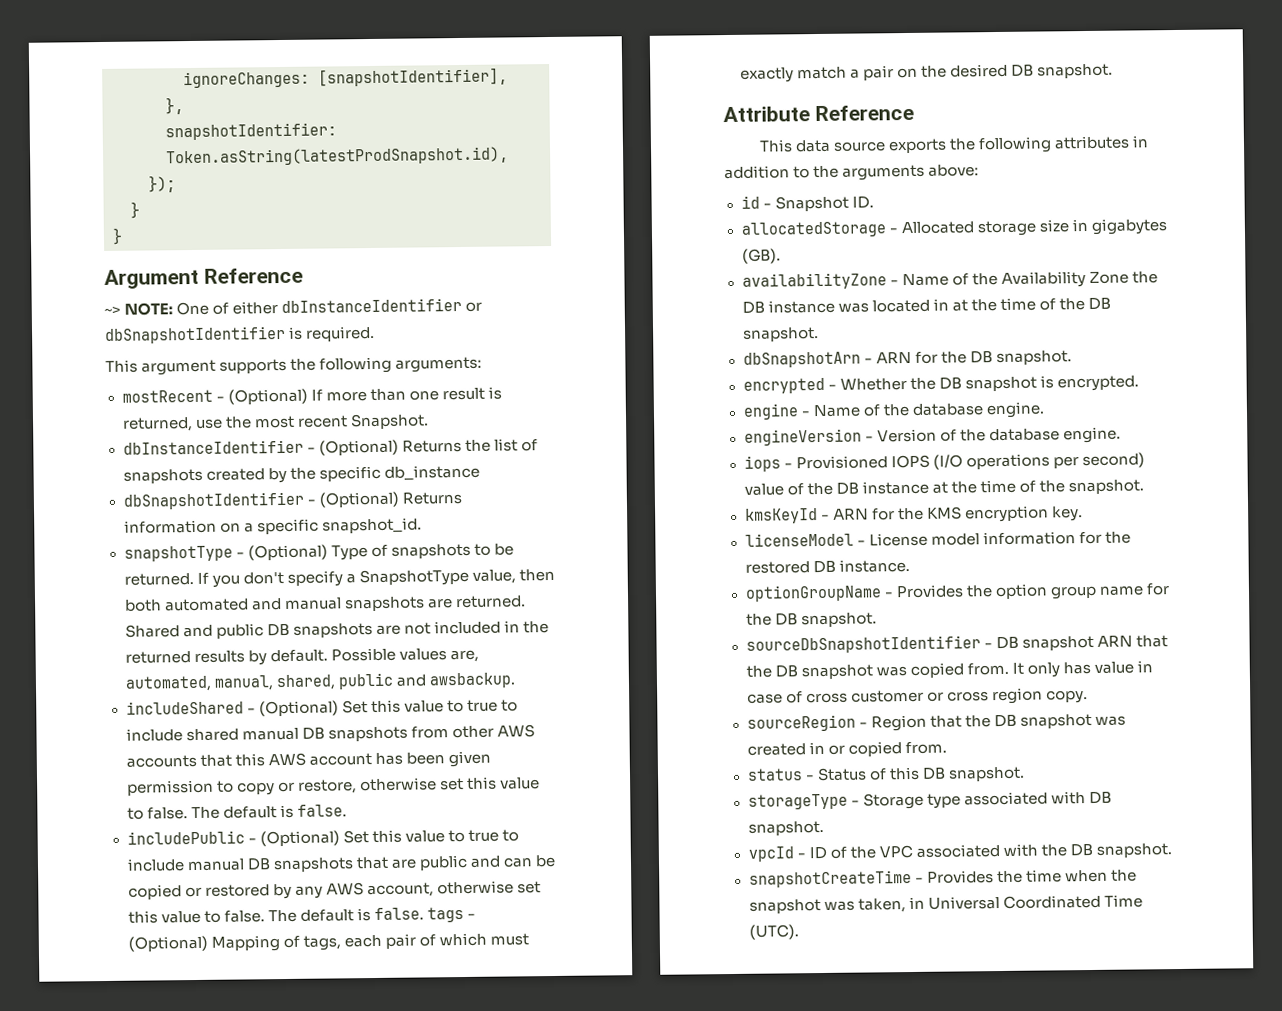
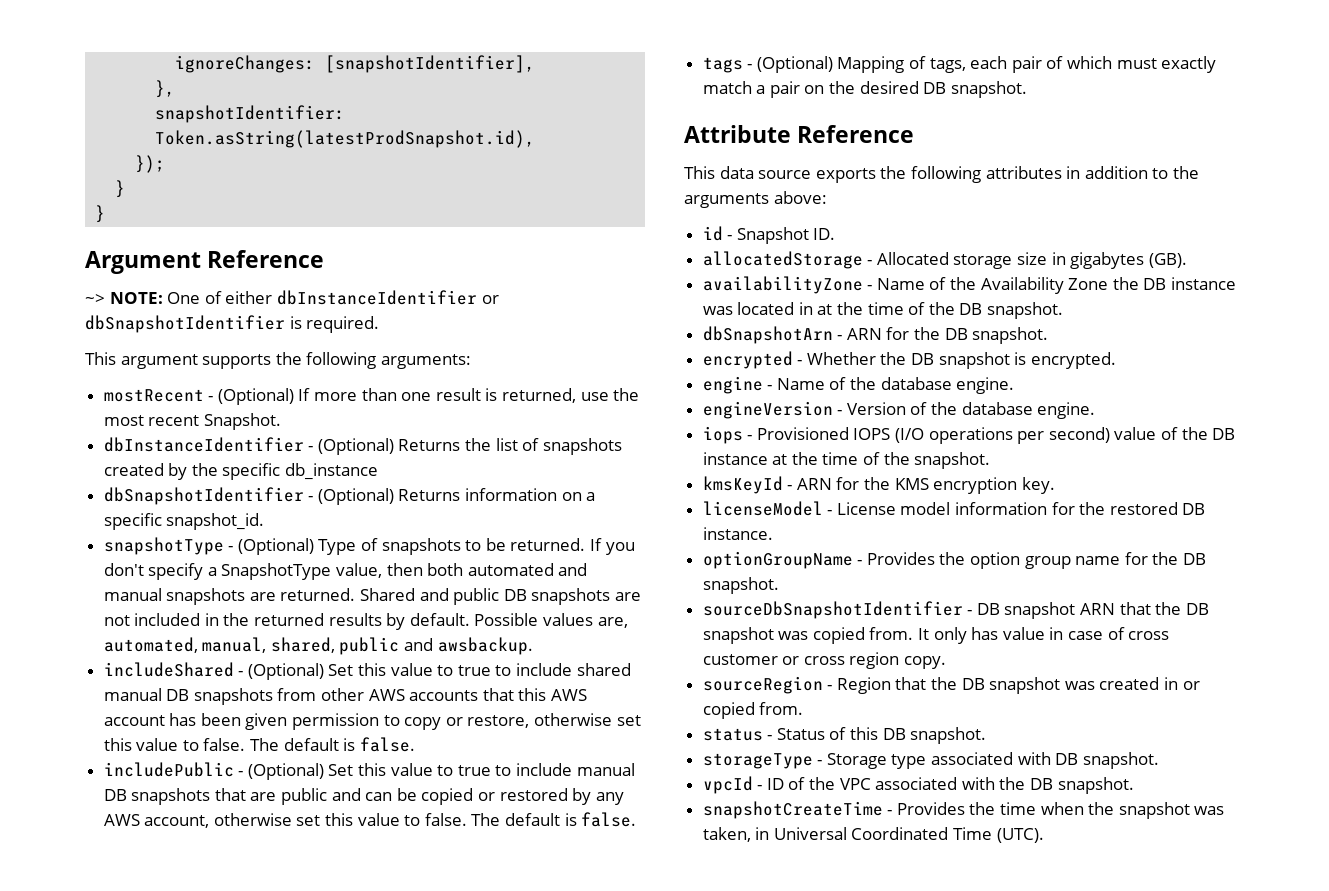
(424, 914) none -> (637, 819) //

